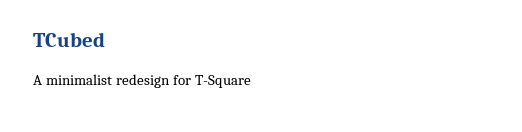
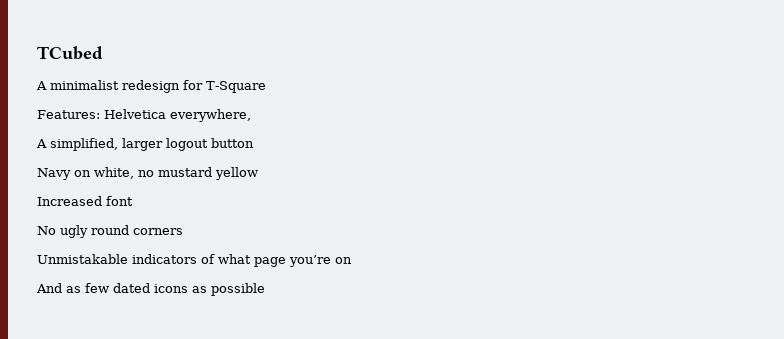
(251, 81) none -> [37,109,251,122] [36,138,254,151] [37,167,258,180] [37,196,133,206] [37,225,183,238] [37,254,352,267] [36,283,265,296] // Features: Helvetica everywhere, // A simplified, larger logout button // Navy on white, no mustard yellow // Increased font // No ugly round corners // Unmistakable indicators of what page you’re on // And as few dated icons as possible

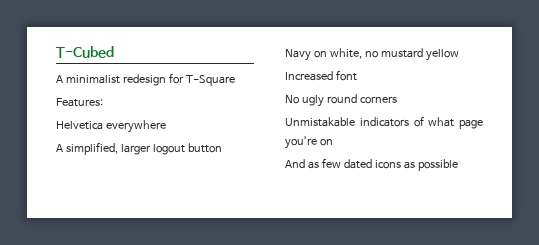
[37,46,103,60] TCubed -> [56,46,114,58] T-Cubed
[104,109,251,122] Helvetica everywhere, -> [56,120,166,133] // Helvetica everywhere

